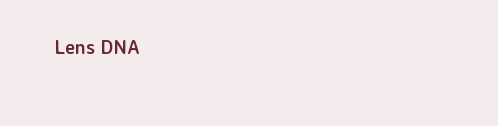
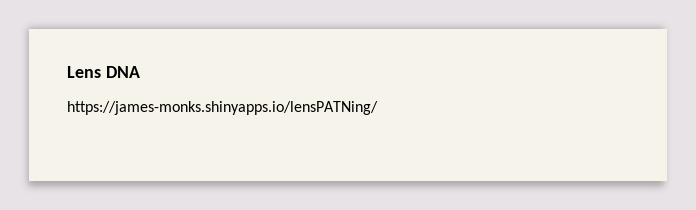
(140, 47) none -> [67,101,378,115] // https://james-monks.shinyapps.io/lensPATNing/

